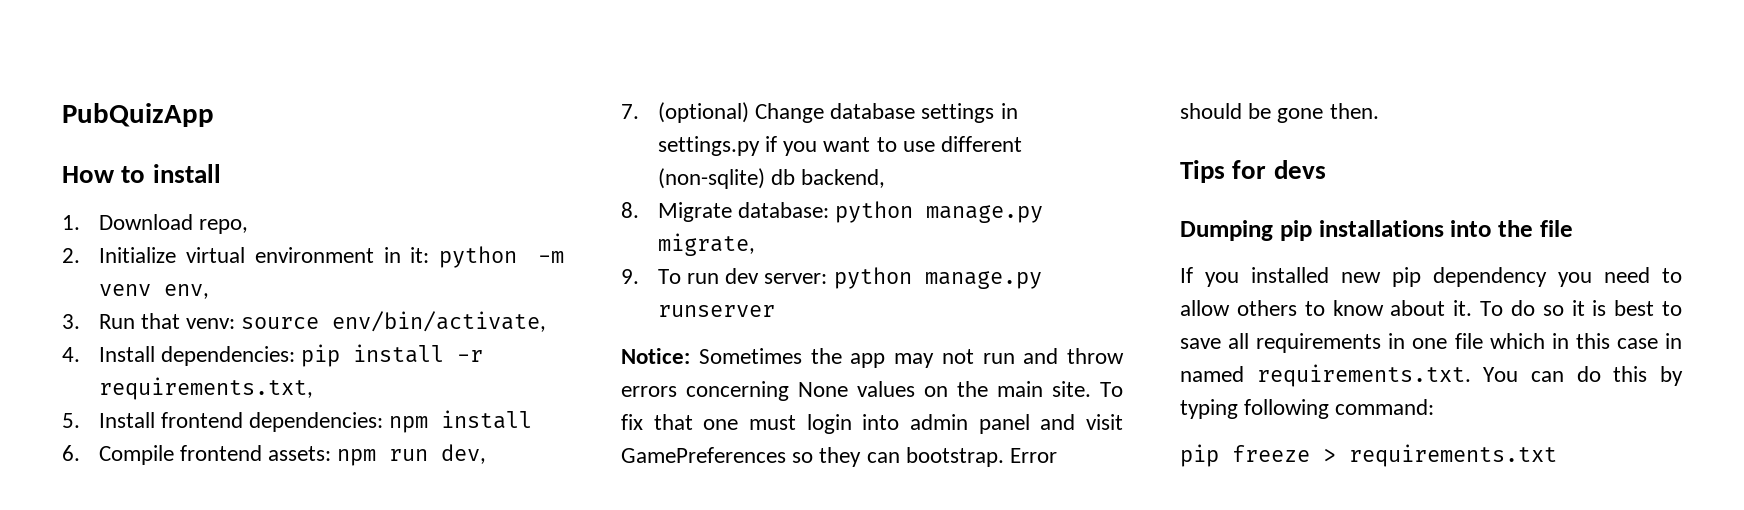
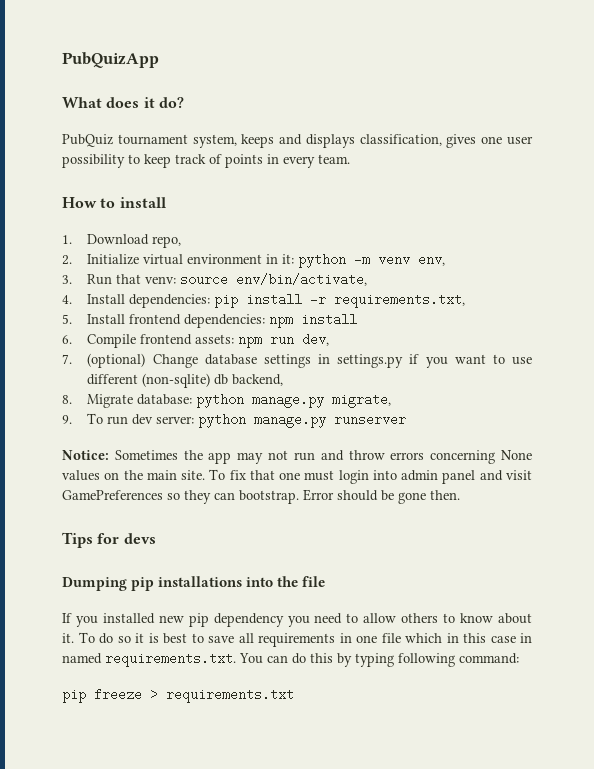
(214, 115) none -> [62,97,184,108] [62,134,533,148] [62,154,350,168] // What does it do? // PubQuiz tournament system, keeps and displays classification, gives one user possibility to keep track of points in every team.

